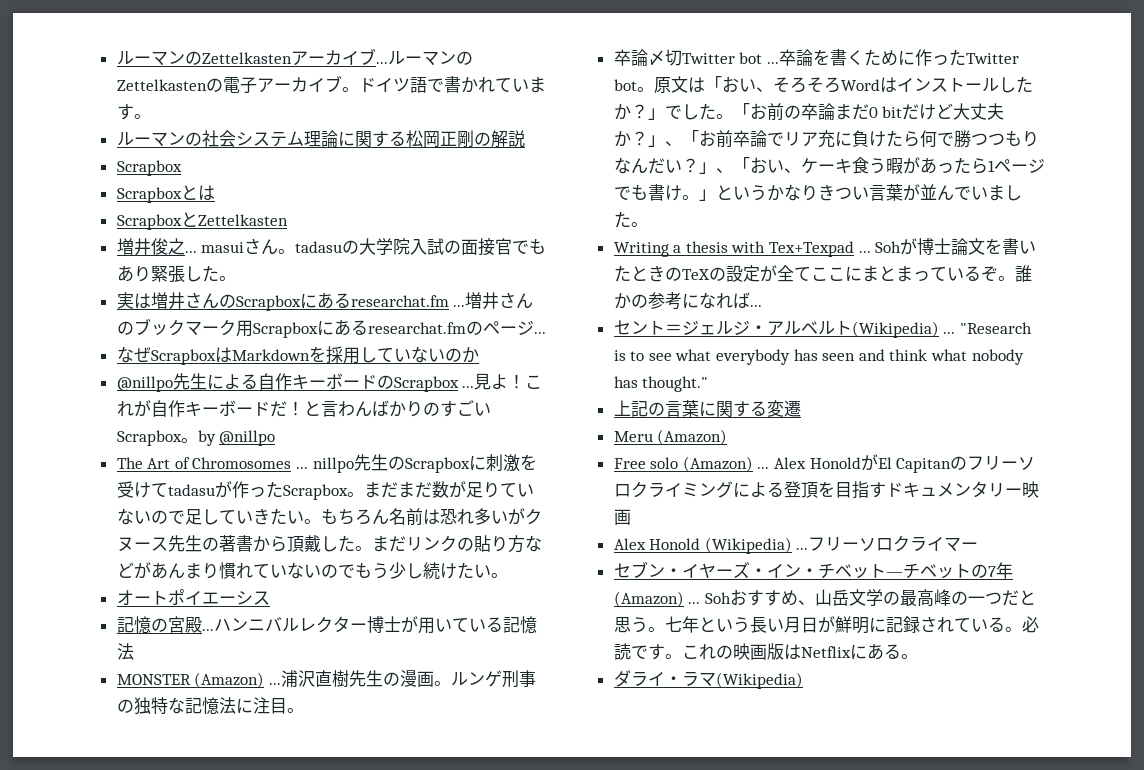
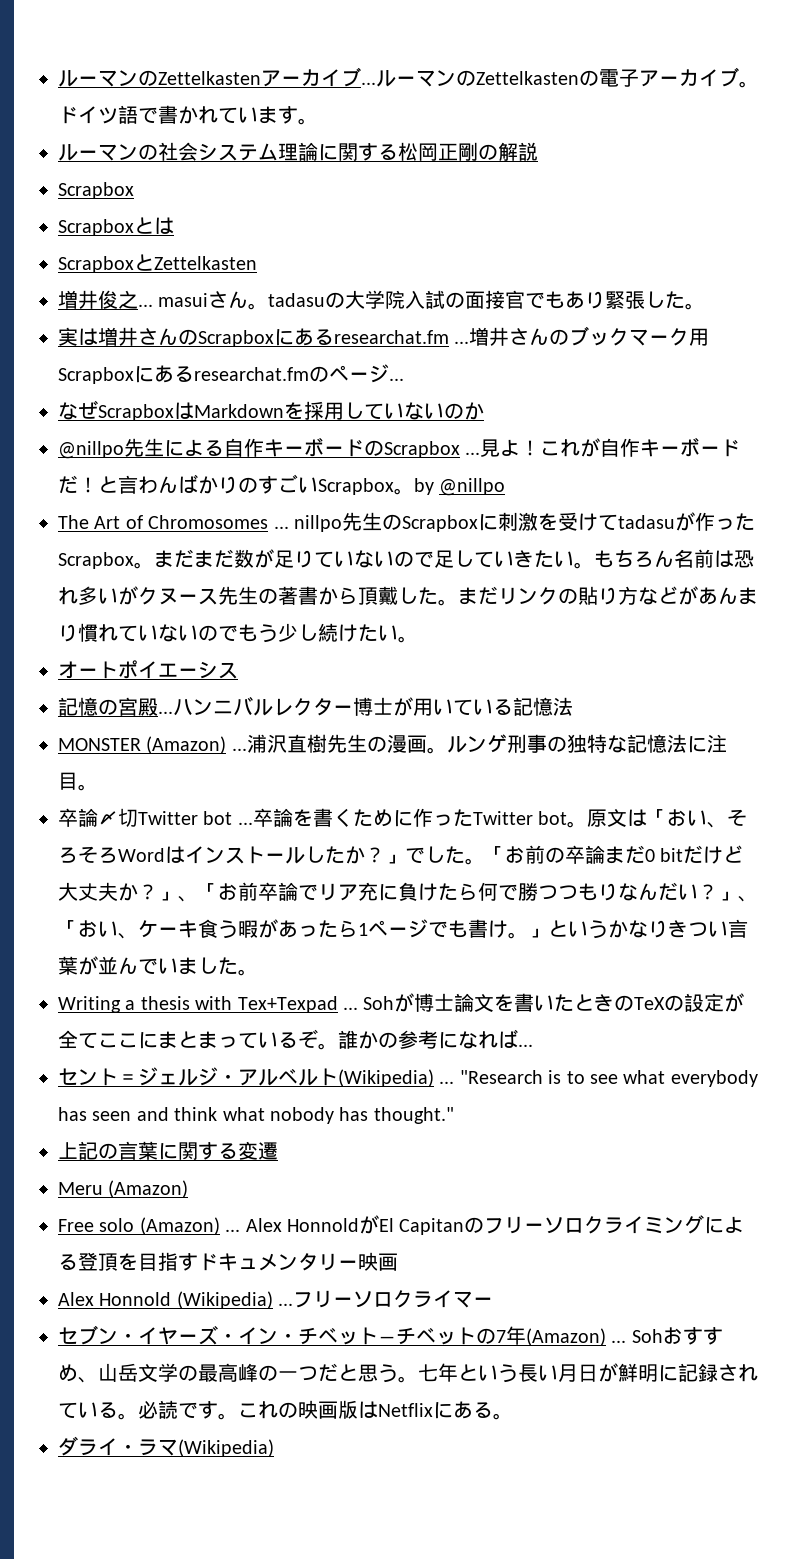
[809,457,861,469] Honold -> [287,1218,359,1232] Honnold
[649,538,701,550] Honold -> [99,1292,172,1306] Honnold

